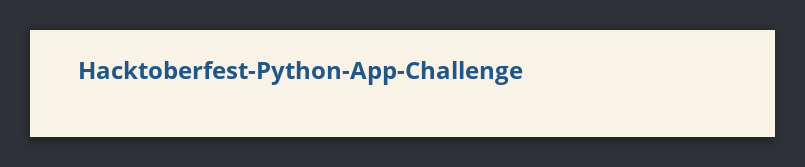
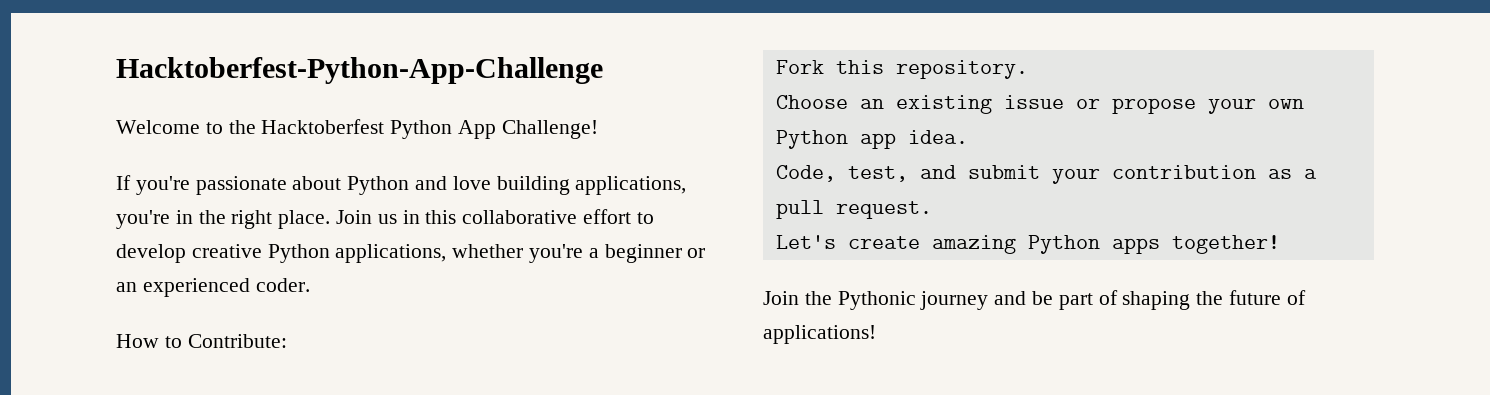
(523, 73) none -> [116,119,598,139] [116,175,687,195] [116,209,654,229] [116,244,706,263] [116,278,310,297] [116,334,287,348] [775,60,1028,79] [775,95,1304,114] [775,130,968,149] [775,165,1317,184] [775,200,932,219] [775,235,1280,254] [763,290,1306,310] [763,325,876,344] // Welcome to the Hacktoberfest Python App Challenge! // If you're passionate about Python and love building applications, you're in the right place. Join us in this collaborative effort to develop creative Python applications, whether you're a beginner or an experienced coder. // How to Contribute: // Fork this repository. // Choose an existing issue or propose your own Python app idea. // Code, test, and submit your contribution as a pull request. // Let's create amazing Python apps together! // Join the Pythonic journey and be part of shaping the future of applications!

